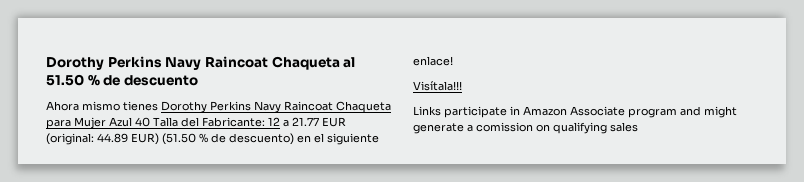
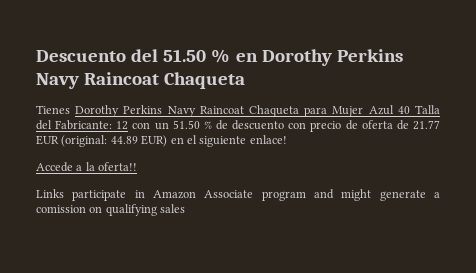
[46,56,356,70] [46,74,198,86] [46,101,158,111] Dorothy Perkins Navy Raincoat Chaqueta al 51.50 % de descuento // Ahora mismo tienes -> [36,49,403,66] [36,72,246,89] [36,105,70,114] Descuento del 51.50 % en Dorothy Perkins Navy Raincoat Chaqueta // Tienes
[283,120,289,127] a -> [132,120,409,132] con un 51.50 % de descuento con precio de oferta de
[162,133,294,145] (51.50 % de descuento) -> (168, 141) none
[413,81,462,91] Visítala!!! -> [36,162,138,172] Accede a la oferta!!

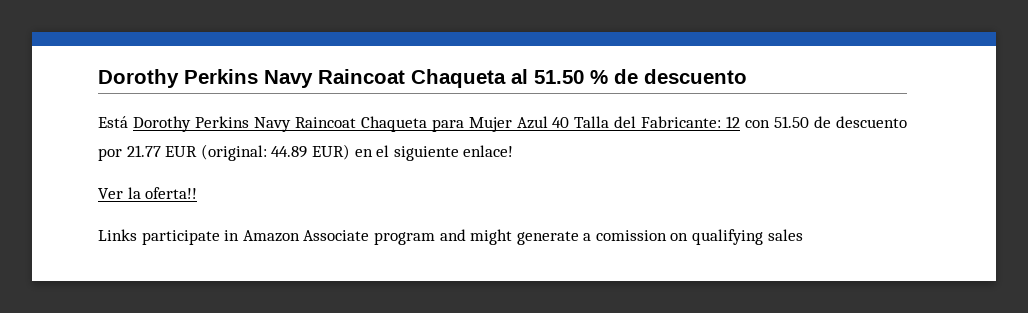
[36,49,403,66] [36,72,246,89] [36,105,70,114] Descuento del 51.50 % en Dorothy Perkins Navy Raincoat Chaqueta // Tienes -> [98,69,747,88] [98,116,128,128] Dorothy Perkins Navy Raincoat Chaqueta al 51.50 % de descuento // Está
[154,120,409,132] un 51.50 % de descuento con precio de oferta de -> [774,116,907,128] [98,148,122,161] 51.50 de descuento por
[36,162,83,172] Accede a -> [98,188,123,199] Ver

